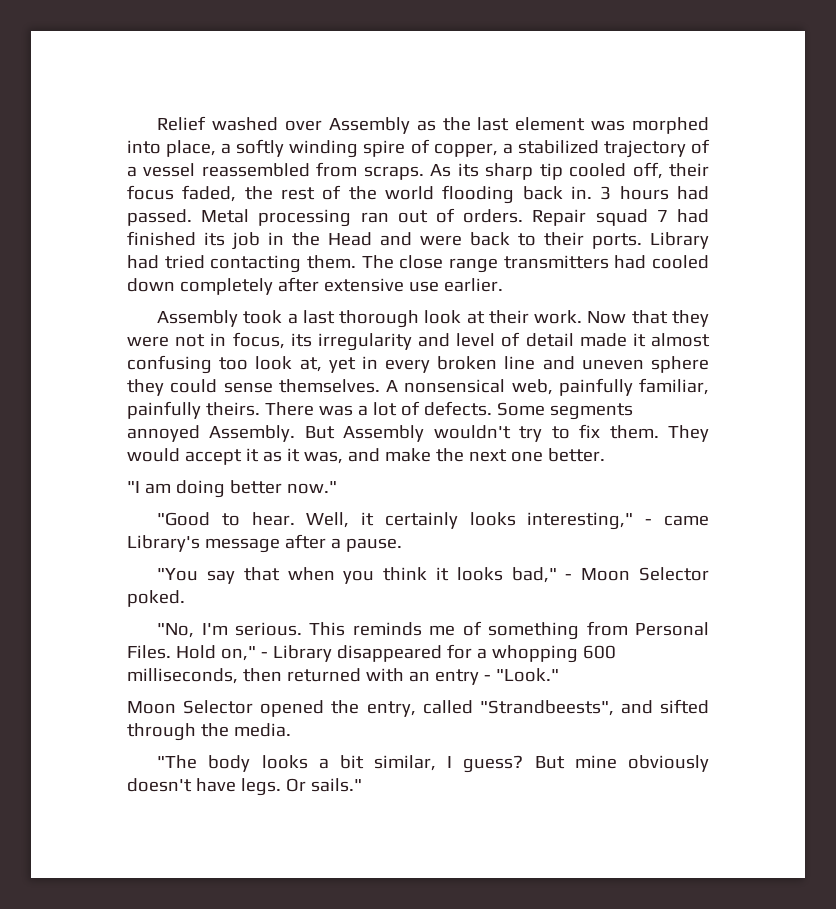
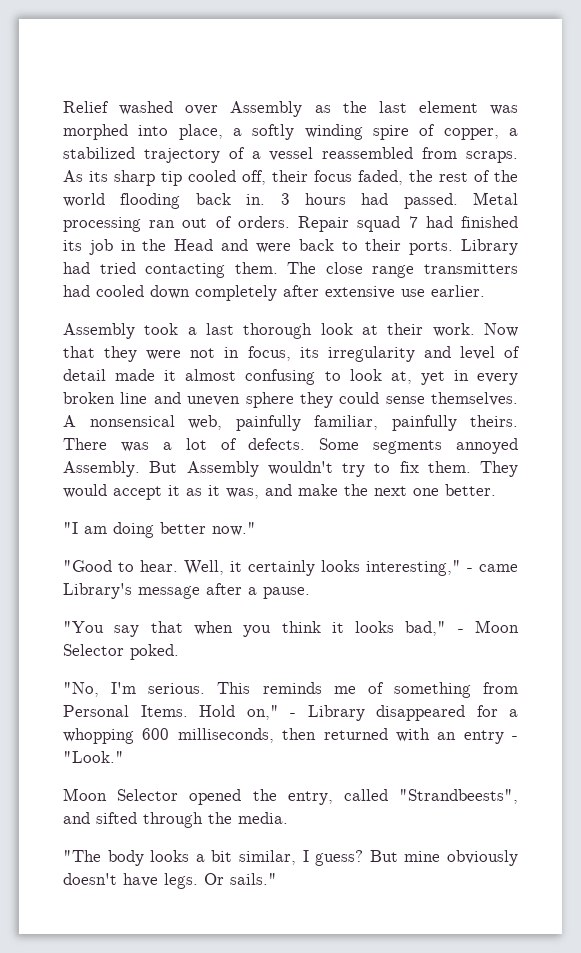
[219,357,249,370] too -> [324,371,341,381] to
[127,645,171,659] Files. -> [140,705,188,717] Items.

